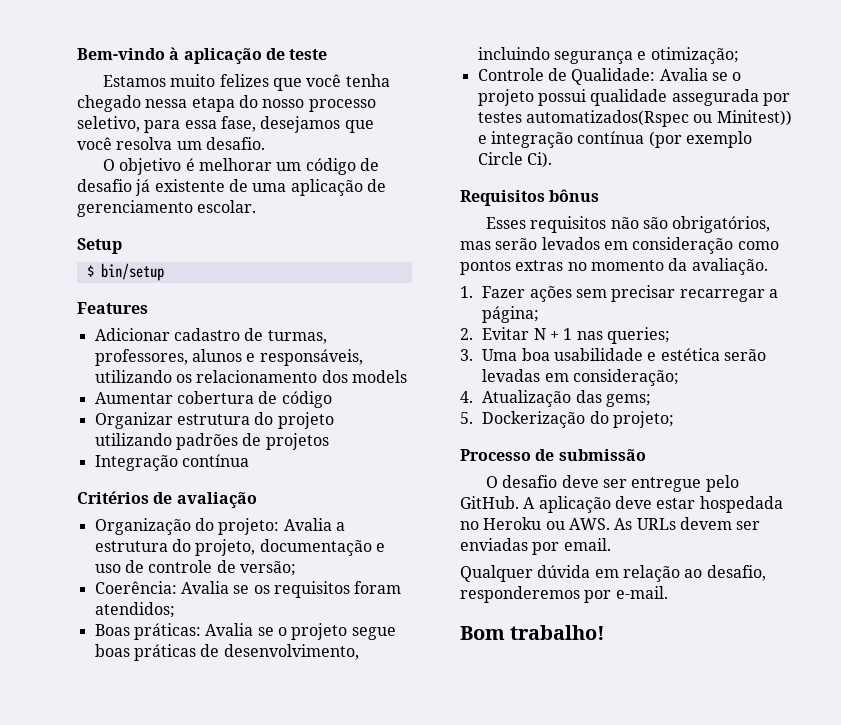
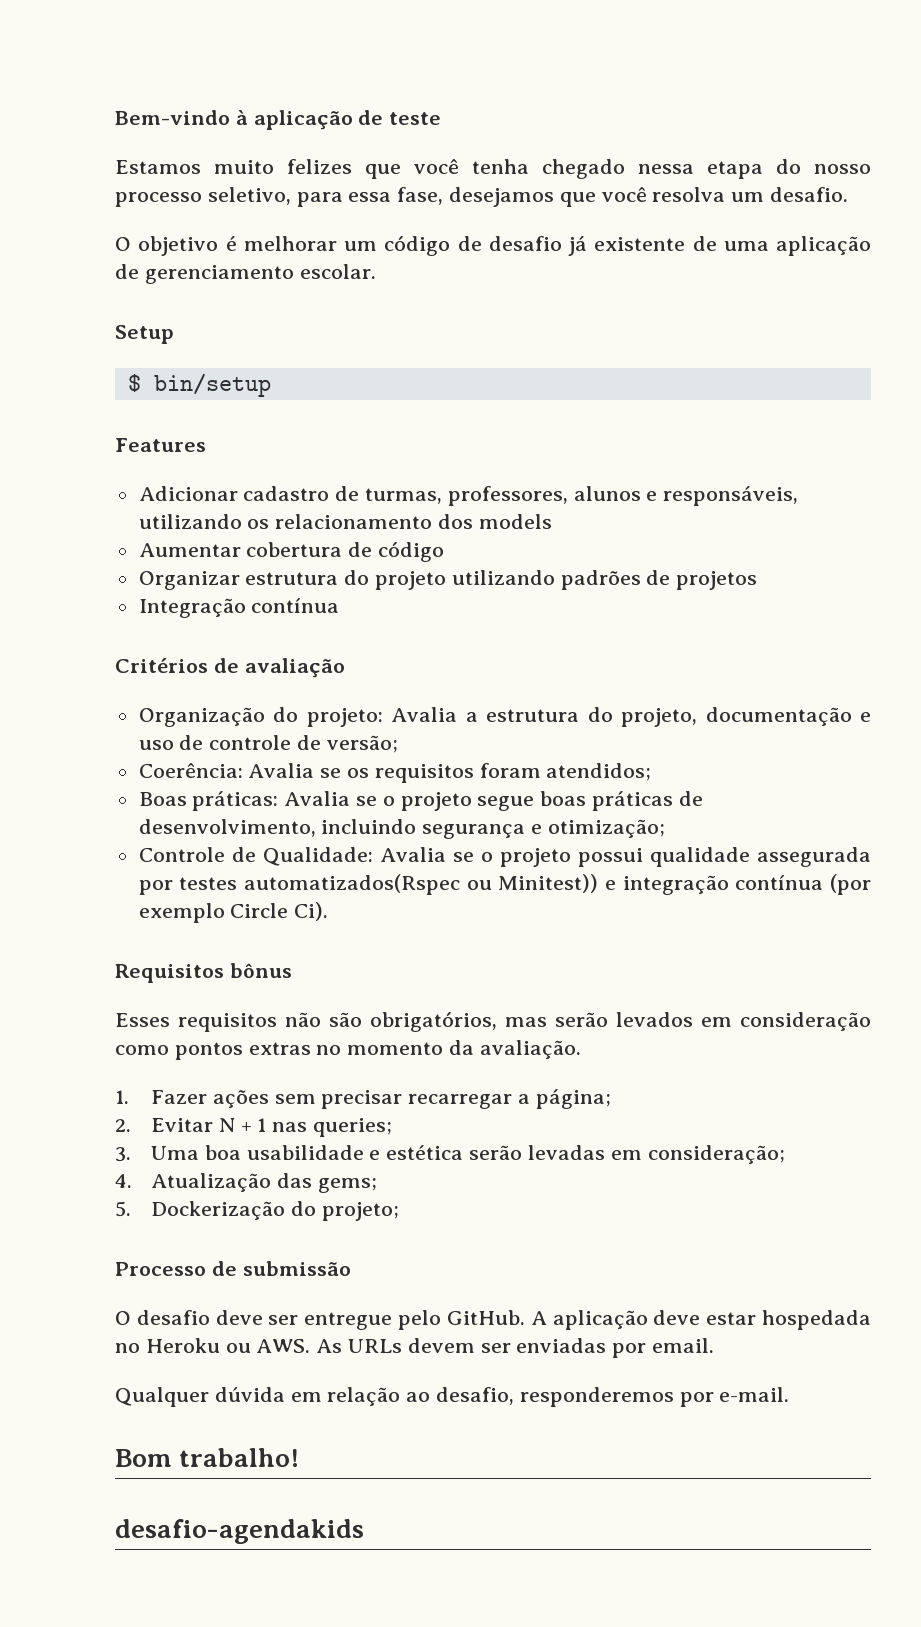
(606, 632) none -> [115,1519,364,1544] // desafio-agendakids

